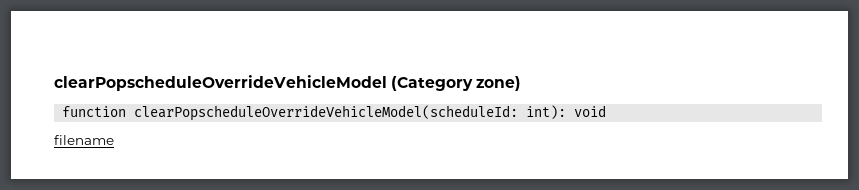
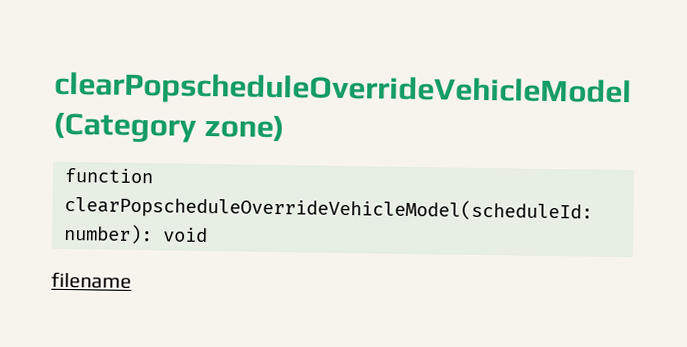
[526,105,567,119] int): -> [63,223,153,245] number):

